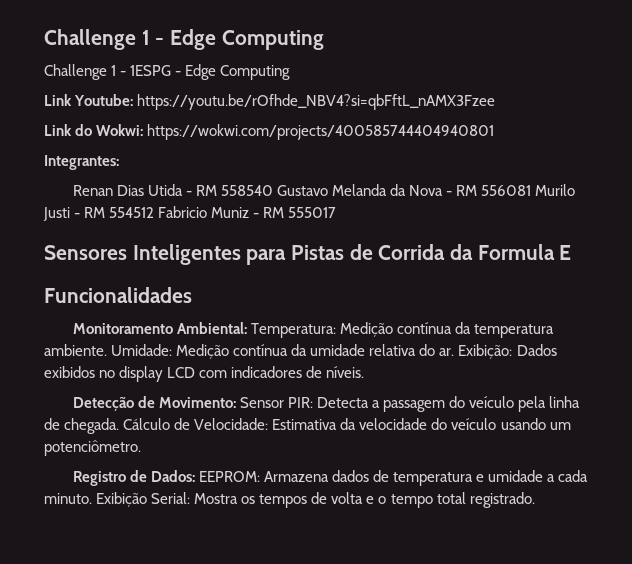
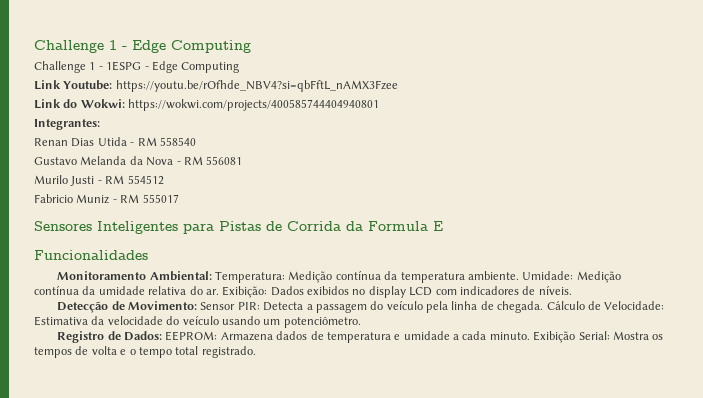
(273, 190) none -> (196, 141) //
(532, 190) none -> (243, 160) //
(155, 212) none -> (164, 180) //

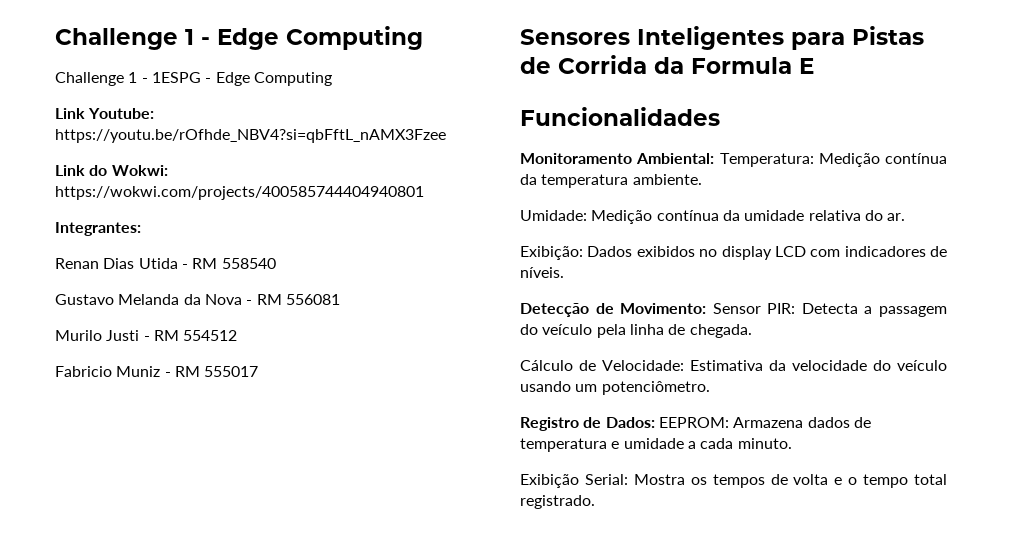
(519, 275) none -> (702, 179) //
(219, 292) none -> (906, 217) //
(544, 307) none -> (752, 331) //
(530, 336) none -> (792, 443) //

